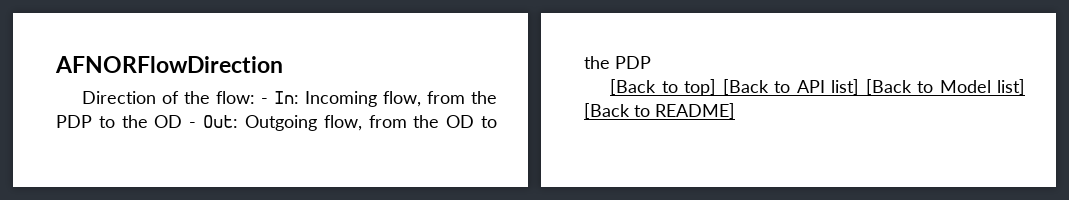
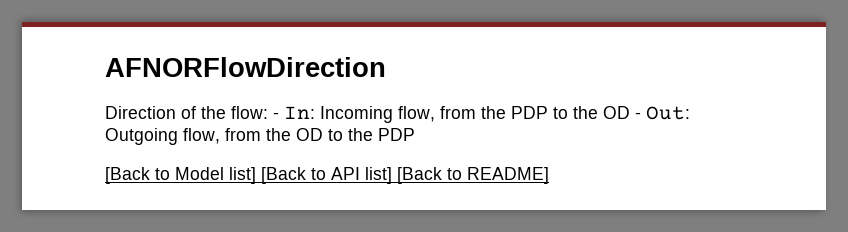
[684,79,717,96] top] -> [175,167,256,184] Model list]
[939,79,1025,95] [584,103,650,119] Model list] [Back to -> (462, 174) none

